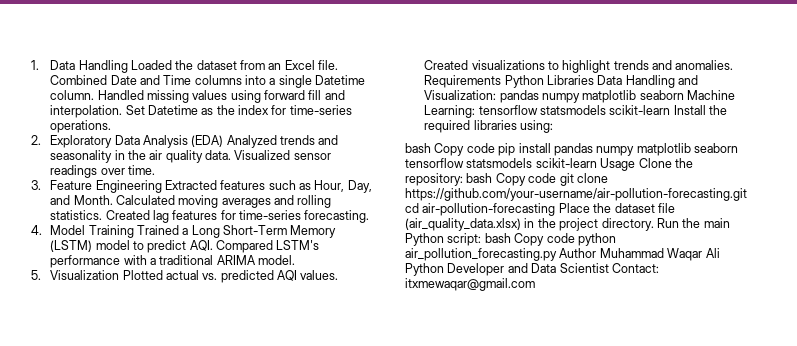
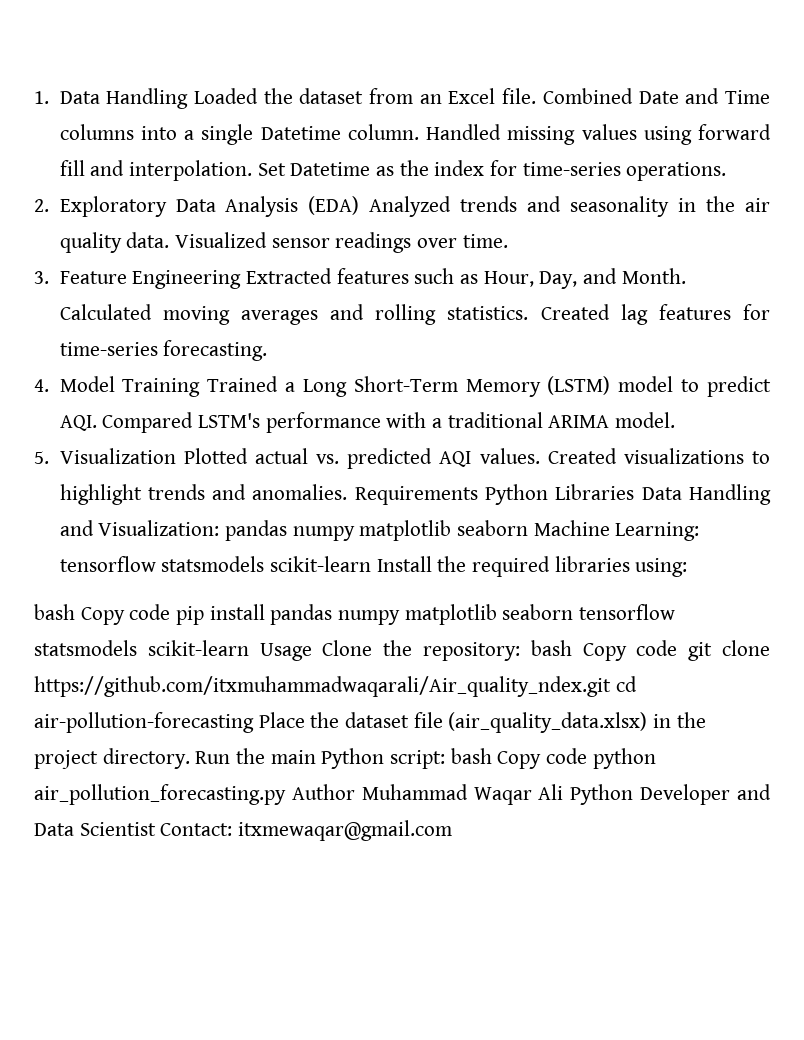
[405,188,747,201] https://github.com/your-username/air-pollution-forecasting.git -> [34,676,611,697] https://github.com/itxmuhammadwaqarali/Air_quality_ndex.git

